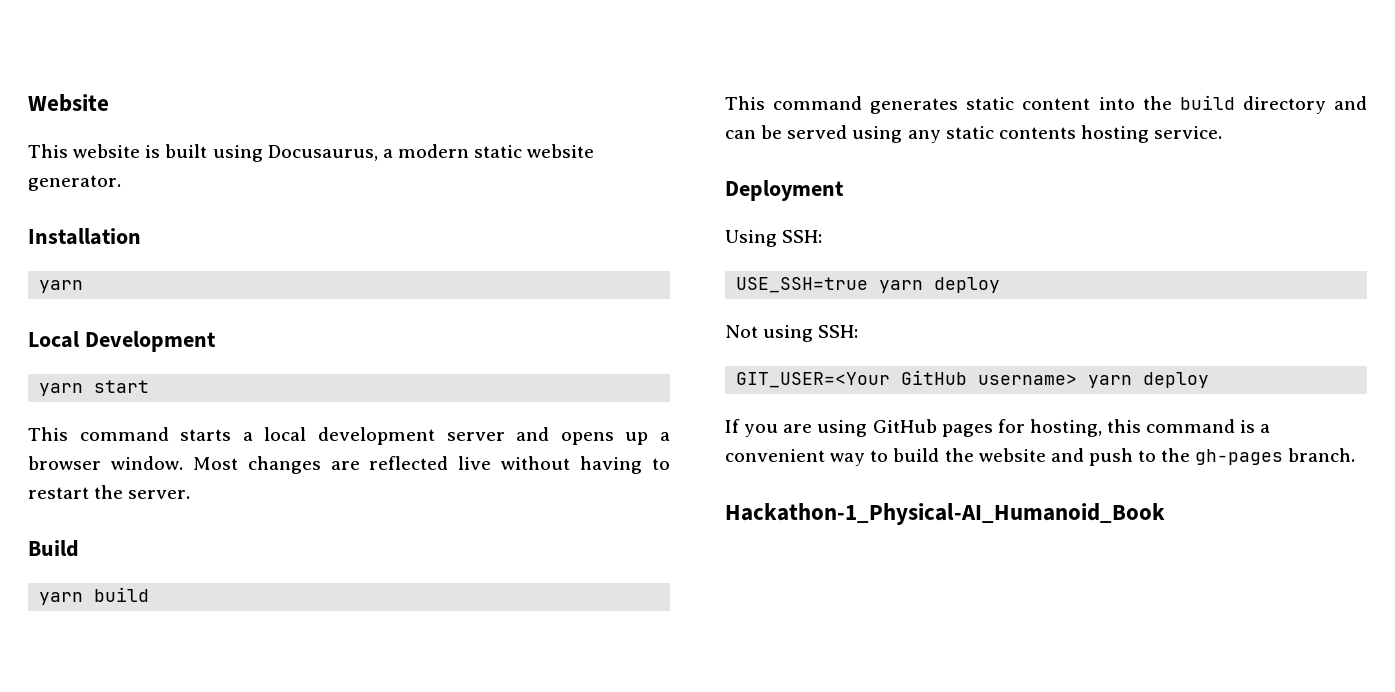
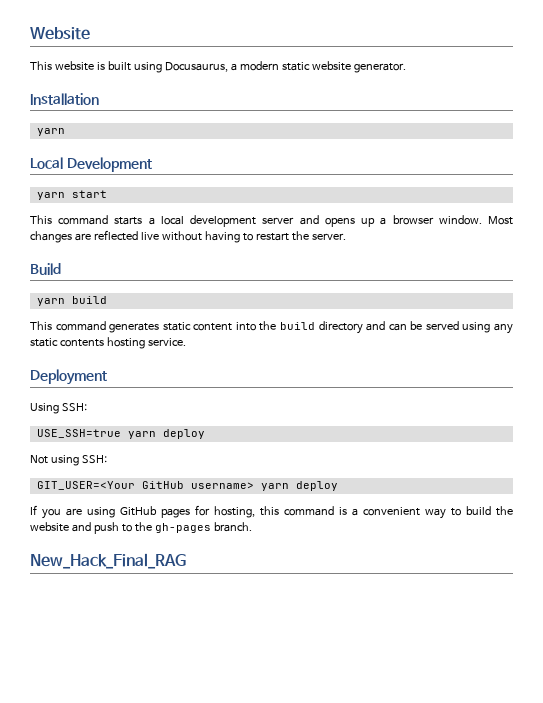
[725,503,1165,525] Hackathon-1_Physical-AI_Humanoid_Book -> [30,553,186,569] New_Hack_Final_RAG

